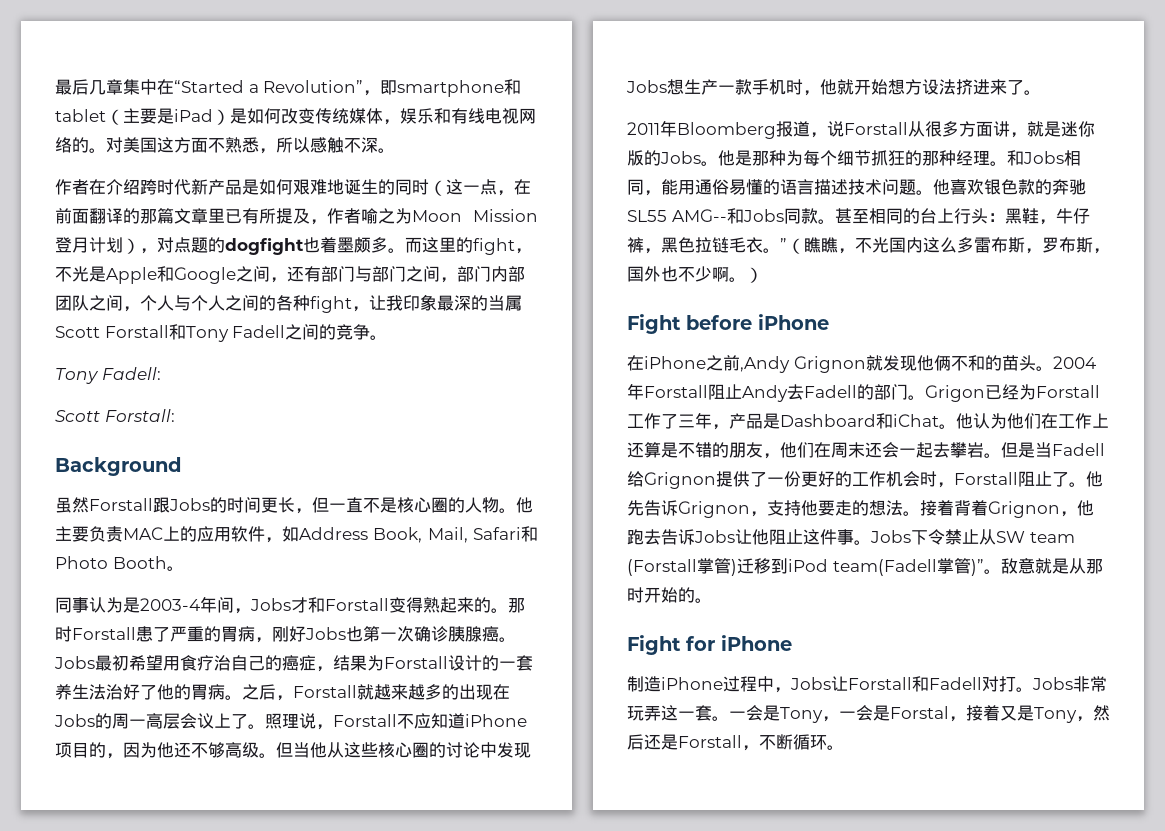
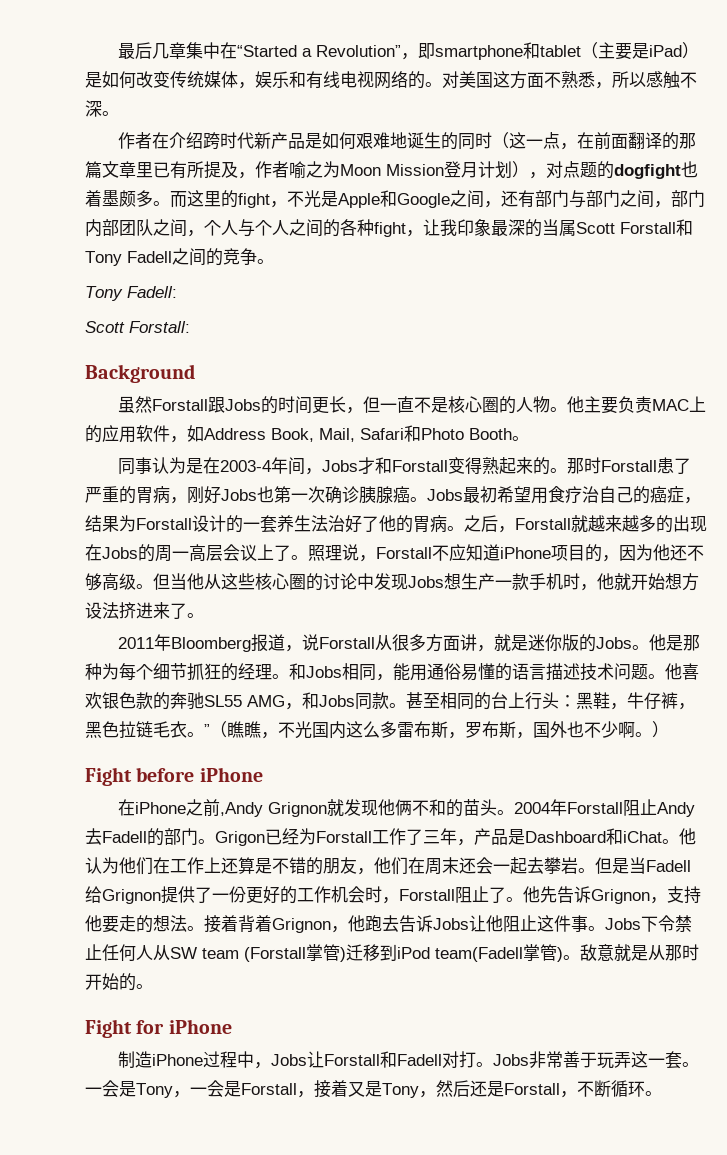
(140, 605) none -> [202,457,220,474] 在
[922,150,956,166] 那种 -> (238, 672) none
[671,209,727,222] AMG-- -> [247,695,302,710] AMG，
(979, 536) none -> [102,944,153,961] 任何人
[970,559,984,576] )” -> [557,947,563,962] )
(1107, 684) none -> [562,1051,597,1068] 善于
[890,706,949,719] Forstal -> [241,1083,297,1095] Forstall

